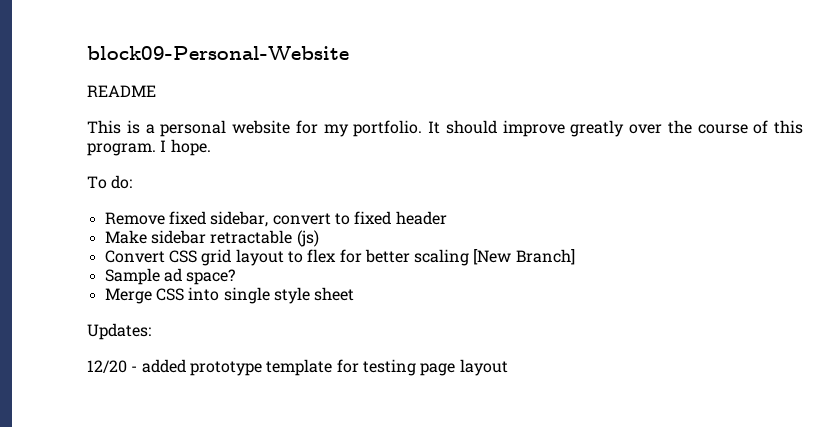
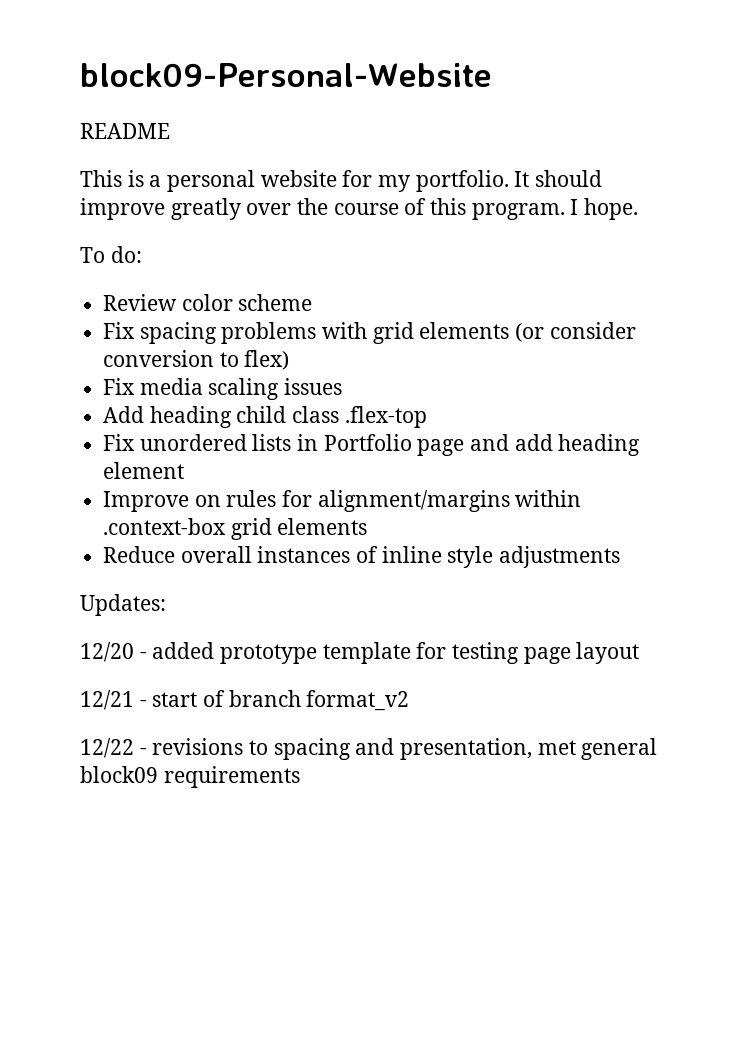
[104,211,447,227] [104,230,319,247] [104,249,575,266] [104,268,236,285] [104,287,355,304] Remove fixed sidebar, convert to fixed header // Make sidebar retractable (js) // Convert CSS grid layout to flex for better scaling [New Branch] // Sample ad space? // Merge CSS into single style sheet -> [103,294,313,311] [103,322,636,344] [103,350,290,370] [103,378,343,400] [103,406,427,428] [103,434,641,456] [103,462,185,479] [103,490,582,512] [103,518,368,540] [103,546,621,568] Review color scheme // Fix spacing problems with grid elements (or consider conversion to flex) // Fix media scaling issues // Add heading child class .flex-top // Fix unordered lists in Portfolio page and add heading element // Improve on rules for alignment/margins within .context-box grid elements // Reduce overall instances of inline style adjustments
(508, 367) none -> [80,690,410,711] [80,738,658,760] [80,766,300,788] // 12/21 - start of branch format_v2 // 12/22 - revisions to spacing and presentation, met general block09 requirements

